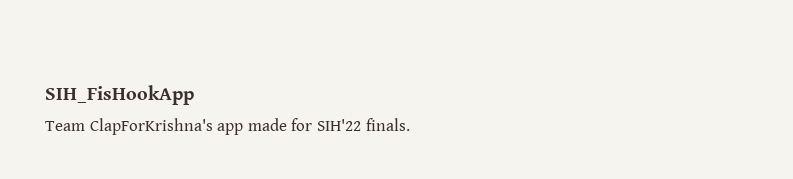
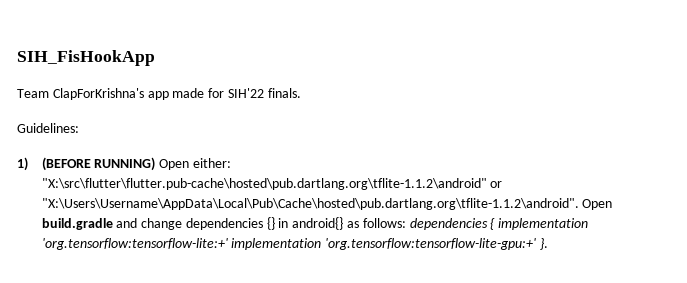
(410, 124) none -> [17,123,79,133] [17,157,231,171] [41,178,503,190] [41,198,613,210] [41,217,589,230] [41,238,548,250] // Guidelines: // 1) (BEFORE RUNNING) Open either: "X:\src\flutter\flutter.pub-cache\hosted\pub.dartlang.org\tflite-1.1.2\android" or "X:\Users\Username\AppData\Local\Pub\Cache\hosted\pub.dartlang.org\tflite-1.1.2\android". Open build.gradle and change dependencies {} in android{} as follows: dependencies { implementation 'org.tensorflow:tensorflow-lite:+' implementation 'org.tensorflow:tensorflow-lite-gpu:+' }.

